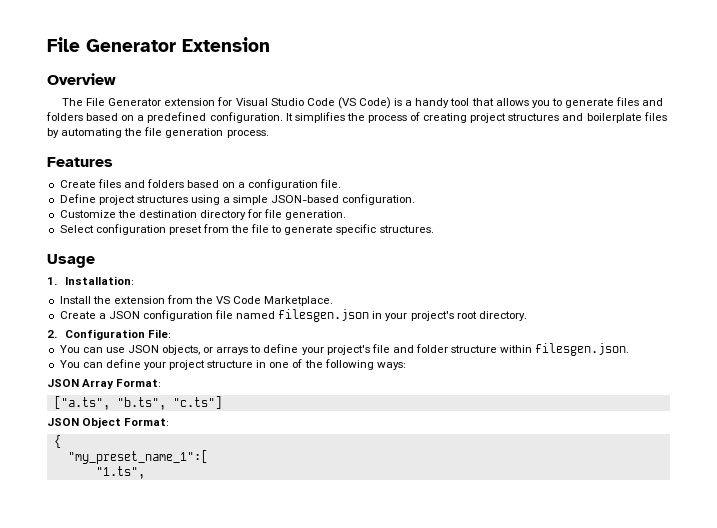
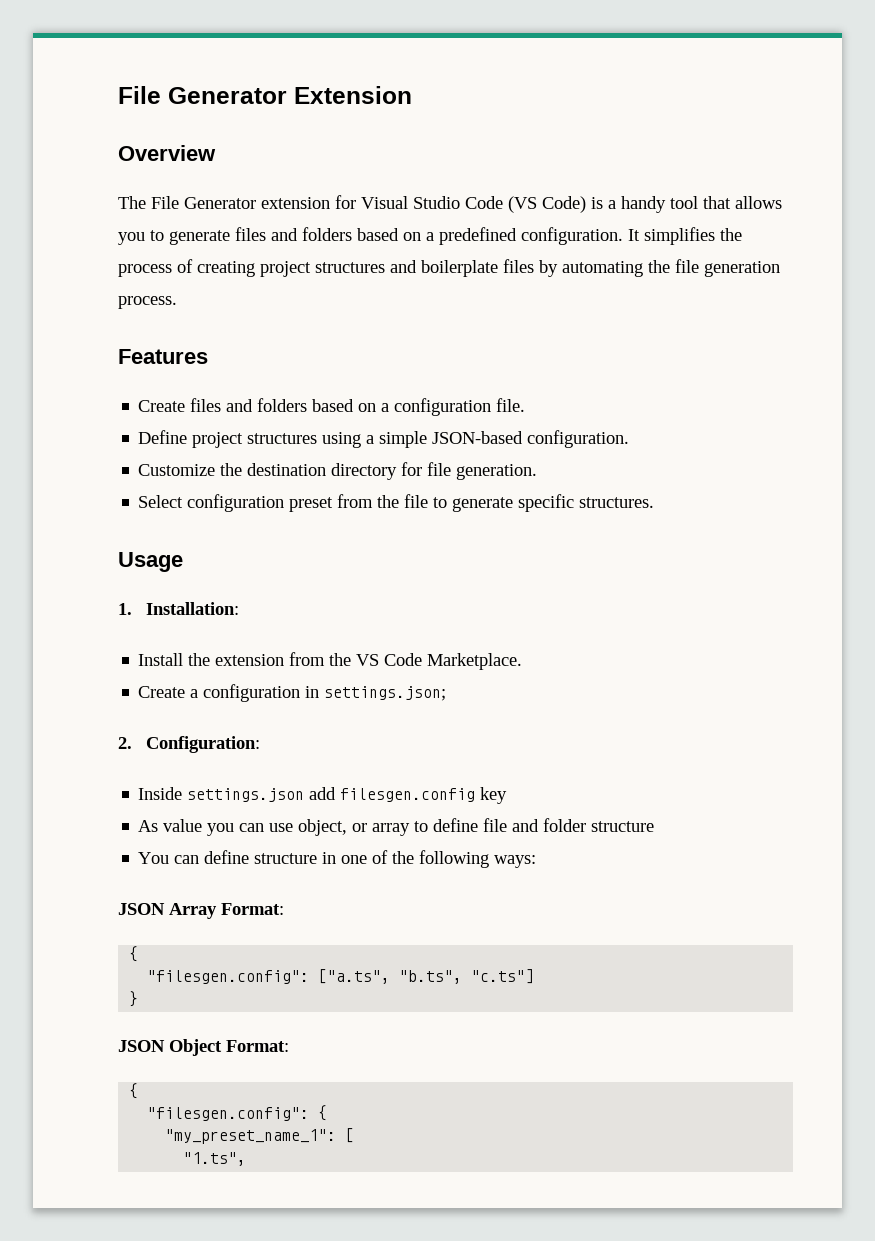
[108,309,527,322] [47,329,172,340] [59,344,370,355] JSON configuration file named filesgen.json in your project's root directory. // 2. Configuration File: // You can use JSON objects, or arrays to define your project's -> [203,684,447,702] [118,736,260,753] [138,787,508,804] [138,818,479,836] configuration in settings.json; // 2. Configuration: // Inside settings.json add filesgen.config key // As value you can use object, or array to define
[500,343,630,356] within filesgen.json. -> (655, 826) none
[143,360,206,370] your project -> (250, 857) none
(162, 383) none -> [129,946,139,962] [147,970,310,984] { // "filesgen.config":
(222, 402) none -> [129,991,139,1007] // }
[67,450,208,464] "my_preset_name_1":[ -> [147,1105,328,1121] [165,1128,355,1144] "filesgen.config": { // "my_preset_name_1": [

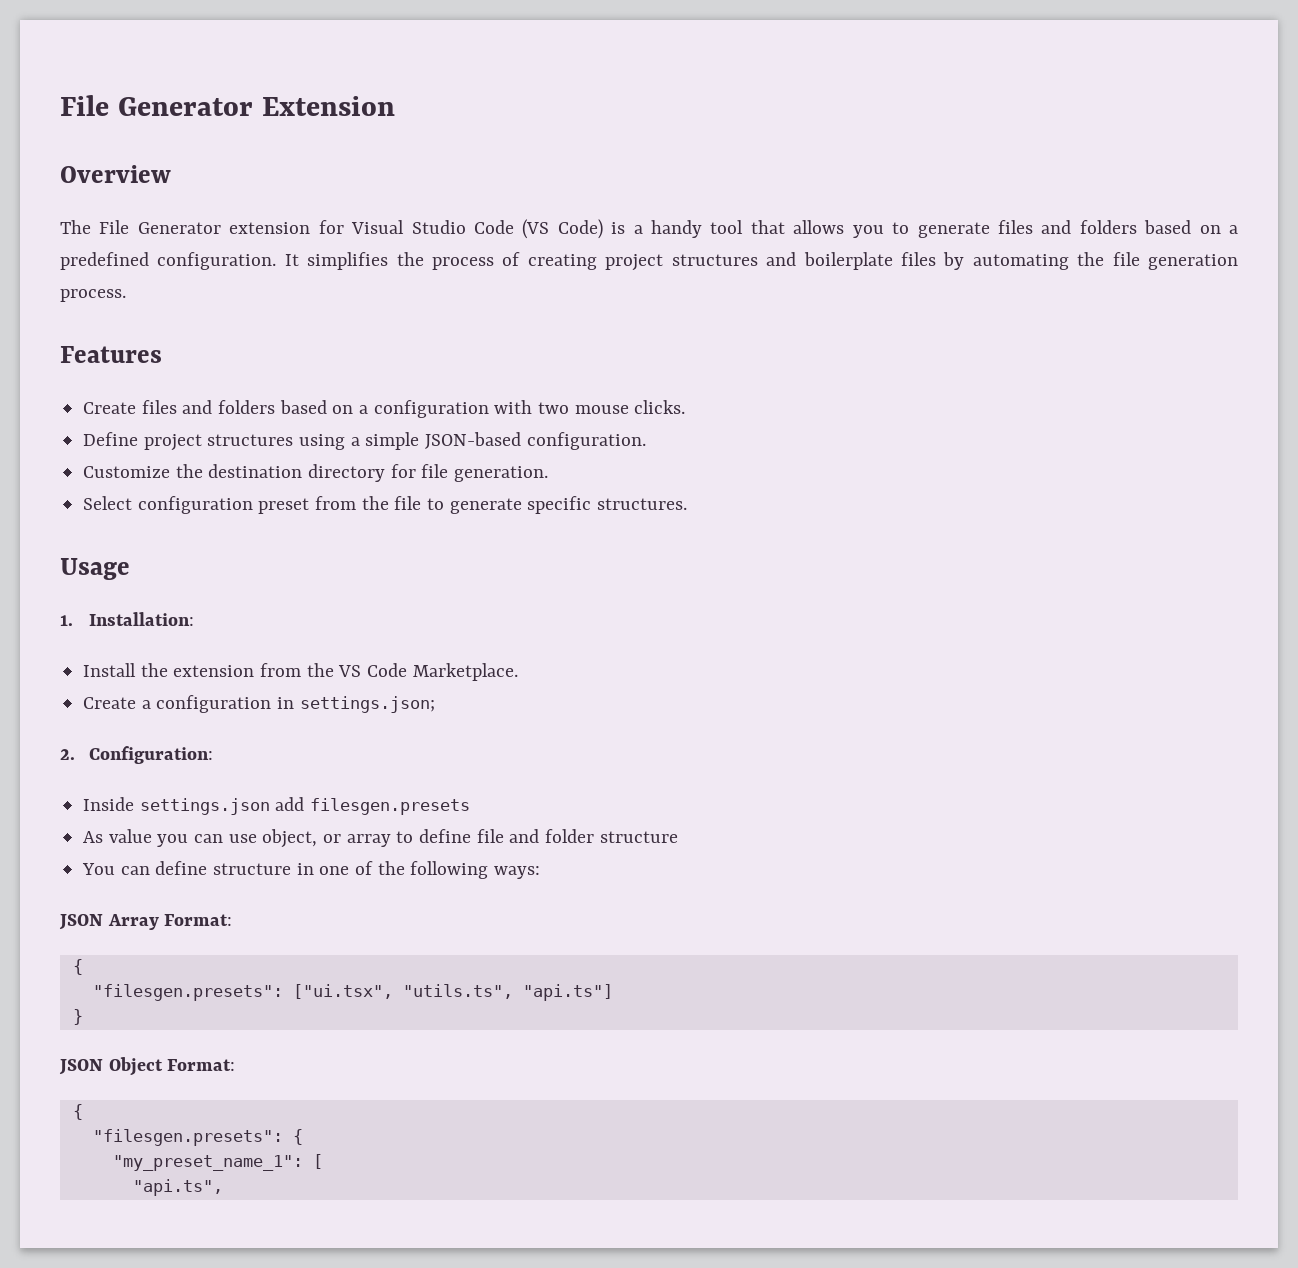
[496,398,526,412] file. -> [494,400,686,414] with two mouse clicks.
[340,787,508,804] filesgen.config key -> [310,798,471,815] filesgen.presets
[147,969,535,984] "filesgen.config": ["a.ts", "b.ts", "c.ts"] -> [92,984,613,1001] "filesgen.presets": ["ui.tsx", "utils.ts", "api.ts"]
[147,1107,310,1121] "filesgen.config": -> [92,1129,283,1146] "filesgen.presets":
[183,1152,247,1166] "1.ts", -> [132,1179,223,1196] "api.ts",

